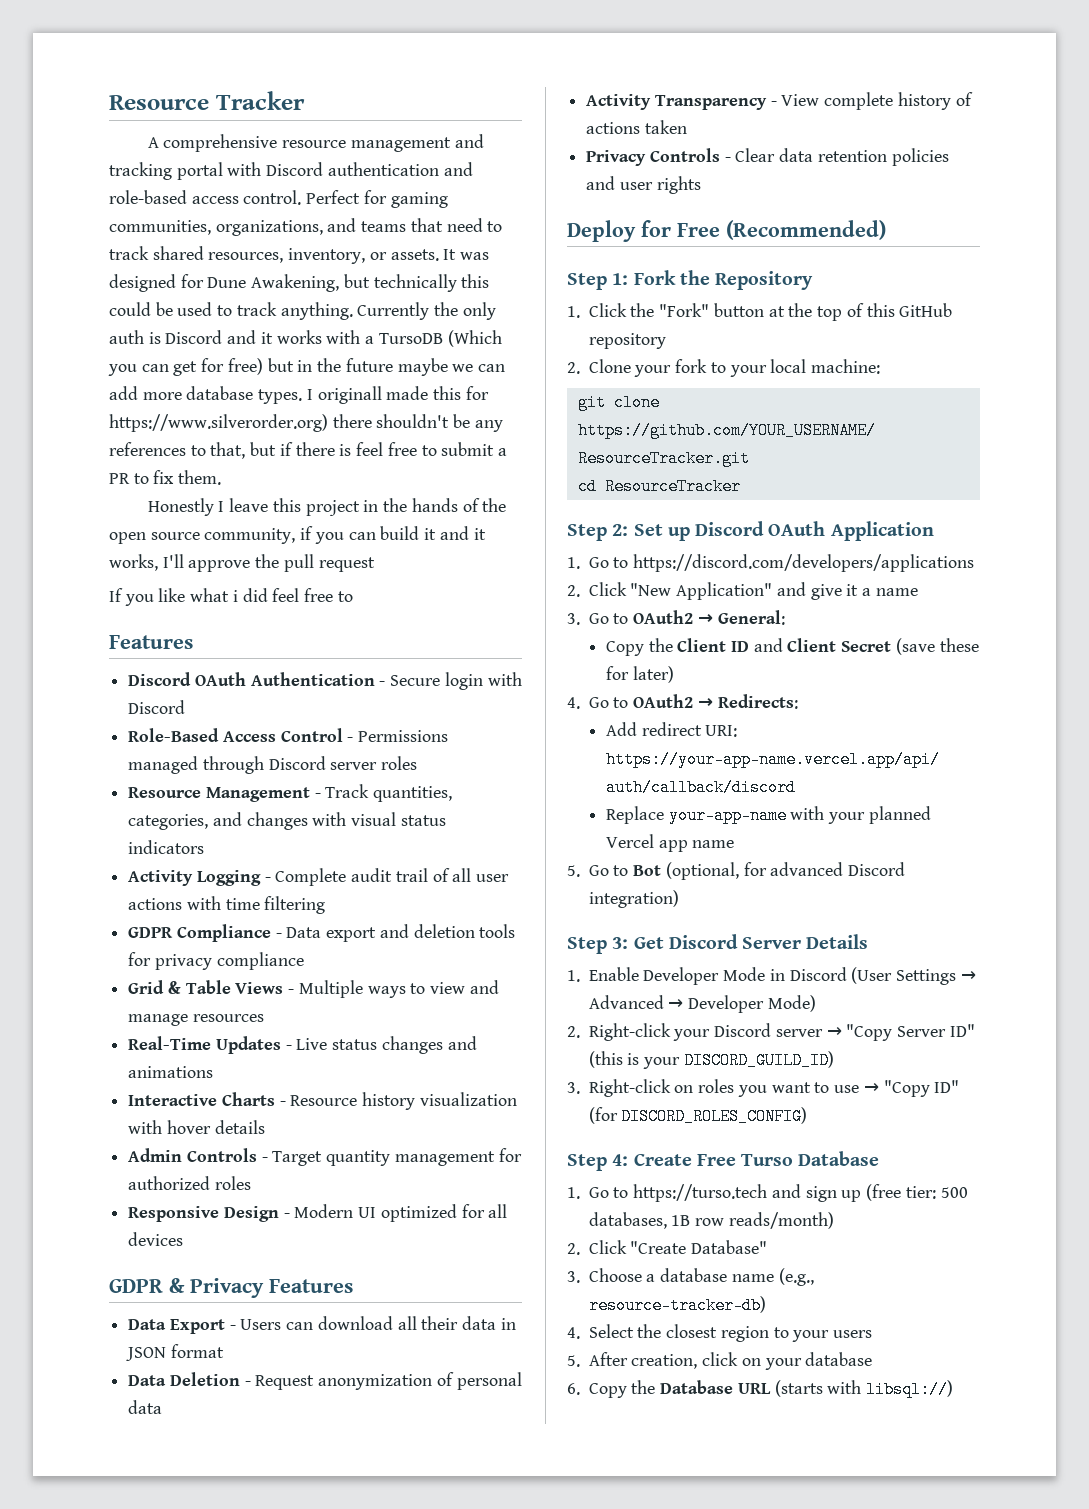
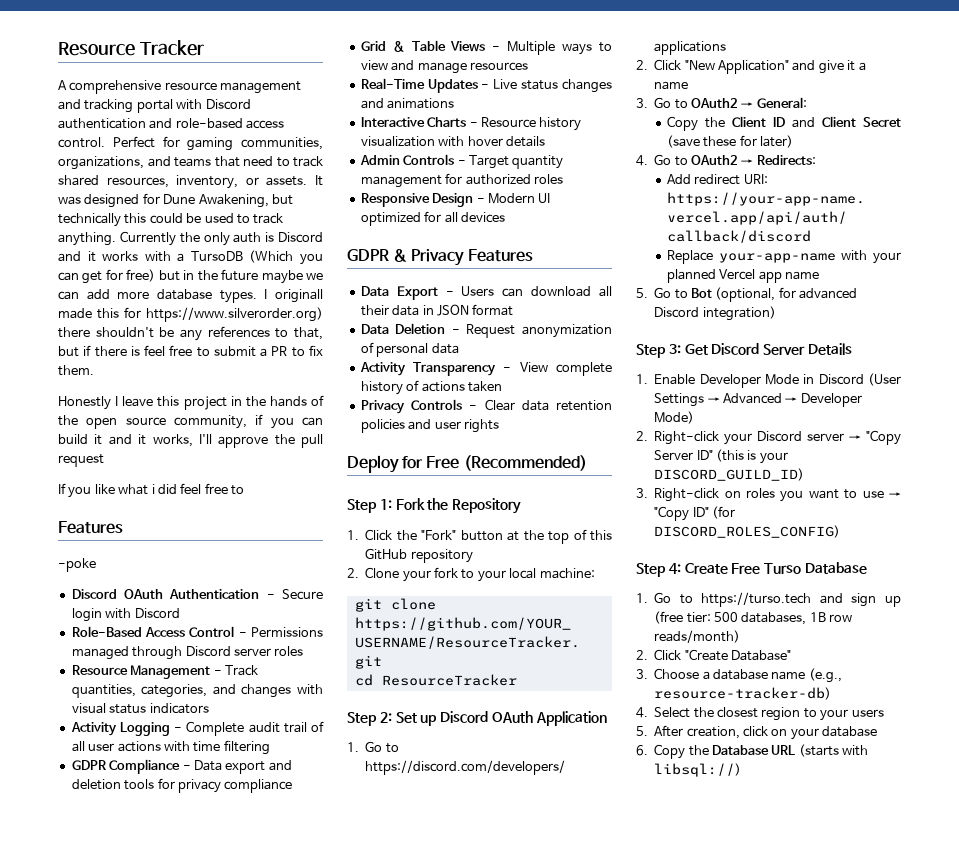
(193, 642) none -> [58,558,96,572] // -poke

